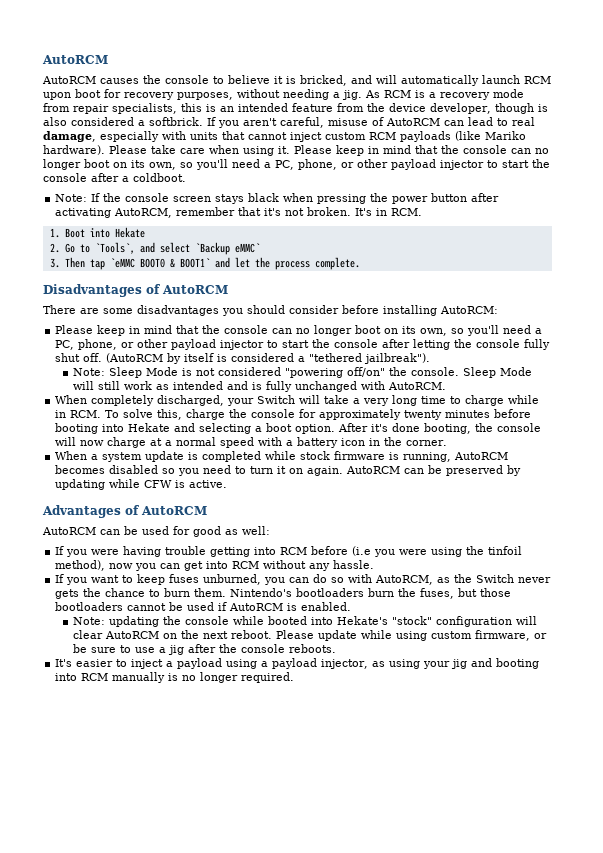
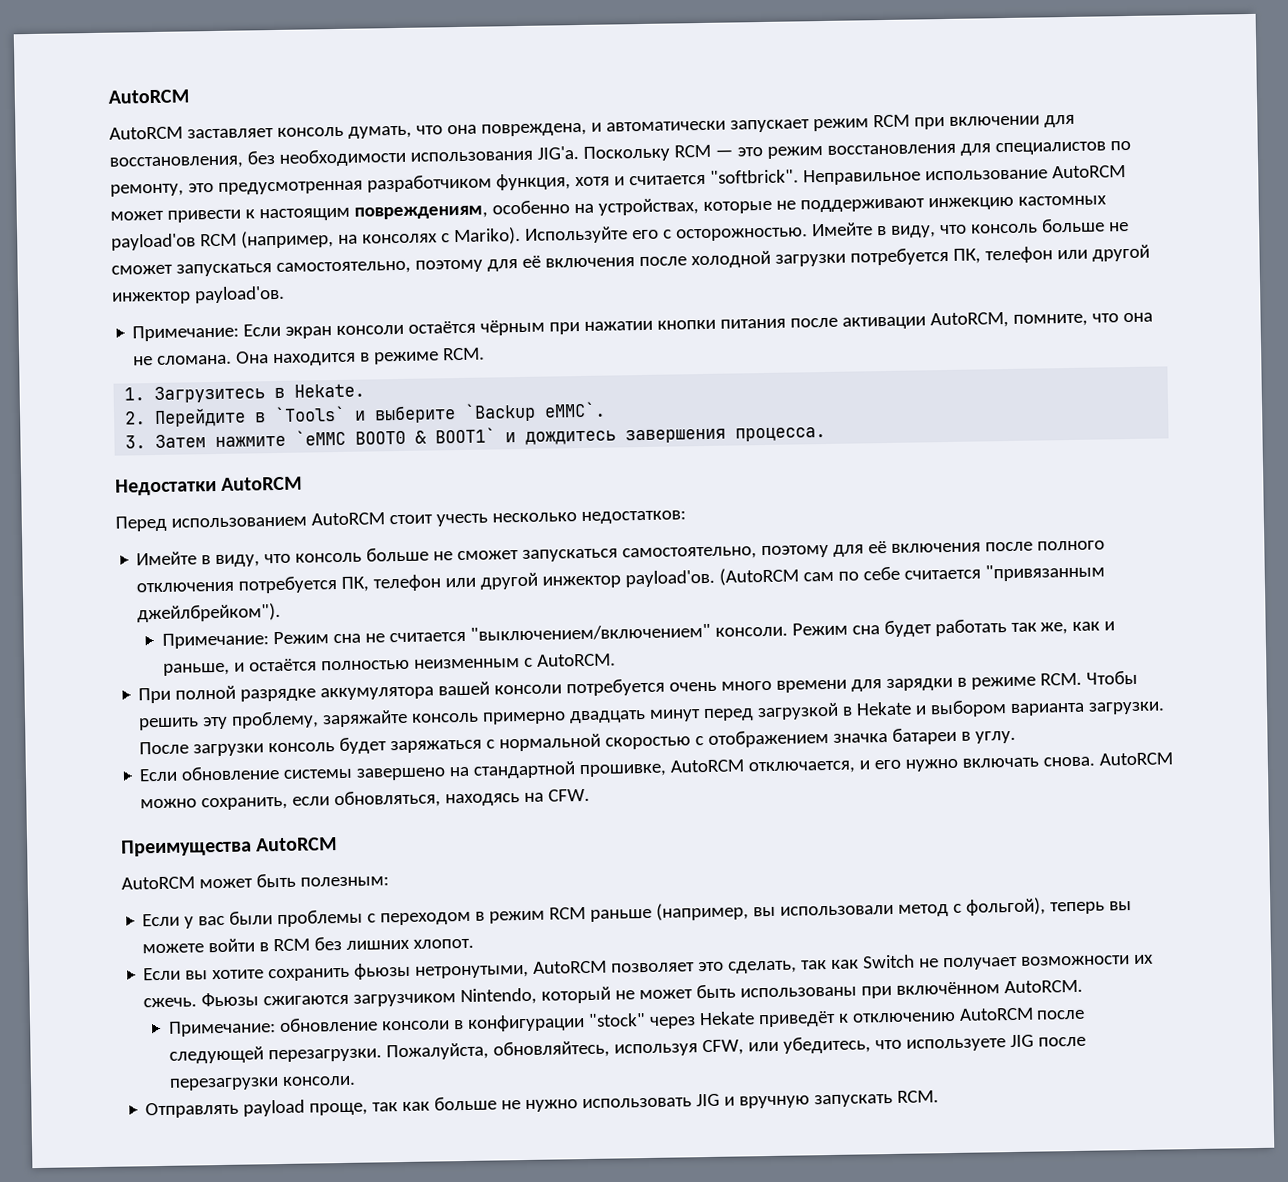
[42,55,108,64] [42,75,551,86] [43,89,524,100] [43,103,548,114] [43,117,535,128] [43,131,526,142] [43,145,549,156] [43,159,550,170] [43,173,186,182] [55,193,500,204] [55,207,423,218] [49,227,145,238] [49,242,260,255] AutoRCM // AutoRCM causes the console to believe it is bricked, and will automatically launch RCM upon boot for recovery purposes, without needing a jig. As RCM is a recovery mode from repair specialists, this is an intended feature from the device developer, though is also considered a softbrick. If you aren't careful, misuse of AutoRCM can lead to real damage, especially with units that cannot inject custom RCM payloads (like Mariko hardware). Please take care when using it. Please keep in mind that the console can no longer boot on its own, so you'll need a PC, phone, or other payload injector to start the console after a coldboot. // Note: If the console screen stays black when pressing the power button after activating AutoRCM, remember that it's not broken. It's in RCM. // 1. Boot into Hekate // 2. Go to `Tools`, and select `Backup eMMC` -> [108,89,189,104] [109,114,1075,140] [109,140,1131,170] [110,165,1126,197] [110,195,1107,223] [111,218,1129,251] [111,244,1150,277] [112,285,285,305] [132,311,1154,342] [133,347,486,367] [124,383,366,403] [124,401,607,427] AutoRCM // AutoRCM заставляет консоль думать, что она повреждена, и автоматически запускает режим RCM при включении для восстановления, без необходимости использования JIG'а. Поскольку RCM — это режим восстановления для специалистов по ремонту, это предусмотренная разработчиком функция, хотя и считается "softbrick". Неправильное использование AutoRCM может привести к настоящим повреждениям, особенно на устройствах, которые не поддерживают инжекцию кастомных payload'ов RCM (например, на консолях с Mariko). Используйте его с осторожностью. Имейте в виду, что консоль больше не сможет запускаться самостоятельно, поэтому для её включения после холодной загрузки потребуется ПК, телефон или другой инжектор payload'ов. // Примечание: Если экран консоли остаётся чёрным при нажатии кнопки питания после активации AutoRCM, помните, что она не сломана. Она находится в режиме RCM. // 1. Загрузитесь в Hekate. // 2. Перейдите в `Tools` и выберите `Backup eMMC`.
[64,257,105,270] Then tap -> [155,434,287,448] Затем нажмите
[214,257,360,270] [43,284,228,297] [43,305,498,316] [55,325,543,336] [55,339,551,350] [55,353,431,364] [72,367,532,378] [72,381,446,392] [55,395,540,406] [55,409,532,420] [55,423,542,434] [55,437,448,448] [55,451,509,462] [55,465,522,476] [55,479,228,490] [42,505,207,518] [42,526,270,537] [55,546,523,557] [55,560,375,571] [55,574,552,585] [55,588,512,599] [55,602,352,611] [72,616,537,627] [72,630,547,641] [72,644,336,655] [55,658,540,669] [55,672,295,683] and let the process complete. // Disadvantages of AutoRCM // There are some disadvantages you should consider before installing AutoRCM: // Please keep in mind that the console can no longer boot on its own, so you'll need a PC, phone, or other payload injector to start the console after letting the console fully shut off. (AutoRCM by itself is considered a "tethered jailbreak"). // Note: Sleep Mode is not considered "powering off/on" the console. Sleep Mode will still work as intended and is fully unchanged with AutoRCM. // When completely discharged, your Switch will take a very long time to charge while in RCM. To solve this, charge the console for approximately twenty minutes before booting into Hekate and selecting a boot option. After it's done booting, the console will now charge at a normal speed with a battery icon in the corner. // When a system update is completed while stock firmware is running, AutoRCM becomes disabled so you need to turn it on again. AutoRCM can be preserved by updating while CFW is active. // Advantages of AutoRCM // AutoRCM can be used for good as well: // If you were having trouble getting into RCM before (i.e you were using the tinfoil method), now you can get into RCM without any hassle. // If you want to keep fuses unburned, you can do so with AutoRCM, as the Switch never gets the chance to burn them. Nintendo's bootloaders burn the fuses, but those bootloaders cannot be used if AutoRCM is enabled. // Note: updating the console while booted into Hekate's "stock" configuration will clear AutoRCM on the next reboot. Please update while using custom firmware, or be sure to use a jig after the console reboots. // It's easier to inject a payload using a payload injector, as using your jig and booting into RCM manually is no longer required. -> [505,426,827,445] [115,476,303,496] [115,510,686,532] [136,540,1106,568] [136,563,1106,594] [137,602,282,623] [161,619,1116,649] [162,653,616,676] [138,670,1139,704] [139,700,1166,731] [139,727,1017,757] [139,752,1174,782] [140,788,591,811] [121,837,338,857] [121,873,389,890] [142,897,1133,929] [142,936,475,954] [143,954,1155,982] [143,979,1084,1008] [168,1007,1086,1037] [168,1034,1086,1064] [168,1075,356,1091] [145,1090,940,1119] и дождитесь завершения процесса. // Недостатки AutoRCM // Перед использованием AutoRCM стоит учесть несколько недостатков: // Имейте в виду, что консоль больше не сможет запускаться самостоятельно, поэтому для её включения после полного отключения потребуется ПК, телефон или другой инжектор payload'ов. (AutoRCM сам по себе считается "привязанным джейлбрейком"). // Примечание: Режим сна не считается "выключением/включением" консоли. Режим сна будет работать так же, как и раньше, и остаётся полностью неизменным с AutoRCM. // При полной разрядке аккумулятора вашей консоли потребуется очень много времени для зарядки в режиме RCM. Чтобы решить эту проблему, заряжайте консоль примерно двадцать минут перед загрузкой в Hekate и выбором варианта загрузки. После загрузки консоль будет заряжаться с нормальной скоростью с отображением значка батареи в углу. // Если обновление системы завершено на стандартной прошивке, AutoRCM отключается, и его нужно включать снова. AutoRCM можно сохранить, если обновляться, находясь на CFW. // Преимущества AutoRCM // AutoRCM может быть полезным: // Если у вас были проблемы с переходом в режим RCM раньше (например, вы использовали метод с фольгой), теперь вы можете войти в RCM без лишних хлопот. // Если вы хотите сохранить фьюзы нетронутыми, AutoRCM позволяет это сделать, так как Switch не получает возможности их сжечь. Фьюзы сжигаются загрузчиком Nintendo, который не может быть использованы при включённом AutoRCM. // Примечание: обновление консоли в конфигурации "stock" через Hekate приведёт к отключению AutoRCM после следующей перезагрузки. Пожалуйста, обновляйтесь, используя CFW, или убедитесь, что используете JIG после перезагрузки консоли. // Отправлять payload проще, так как больше не нужно использовать JIG и вручную запускать RCM.

